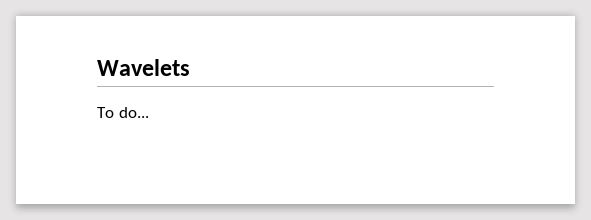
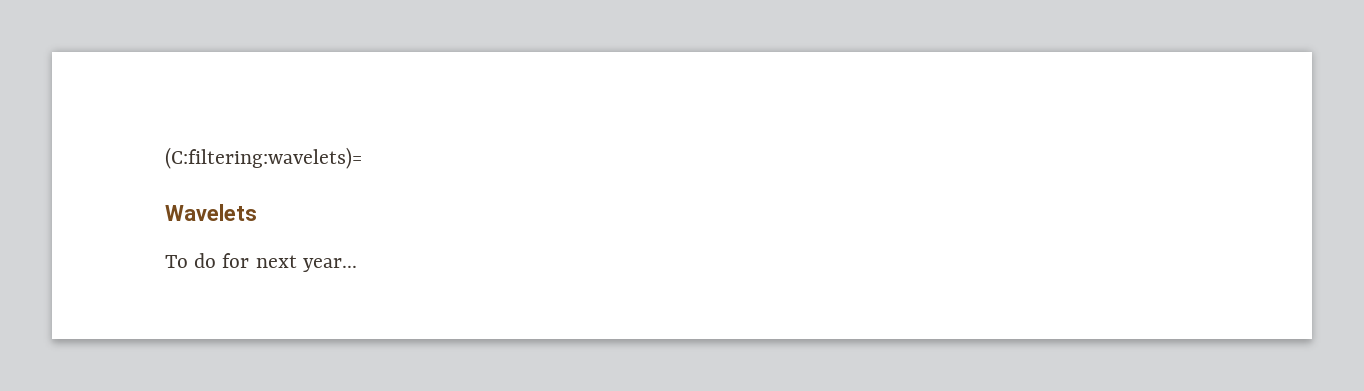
(97, 67) none -> [165,147,362,169] (C:filtering:wavelets)= //
[118,107,149,118] do... -> [194,253,357,272] do for next year...

